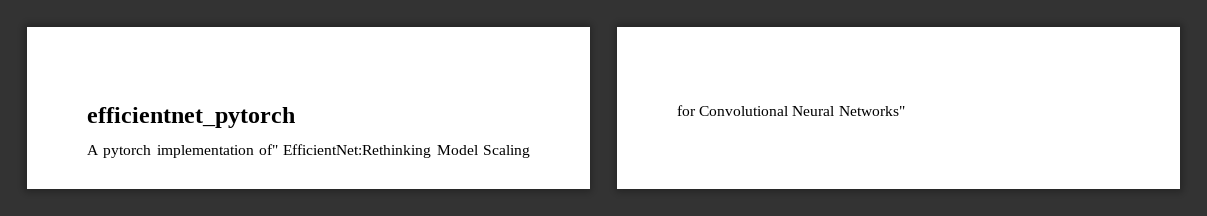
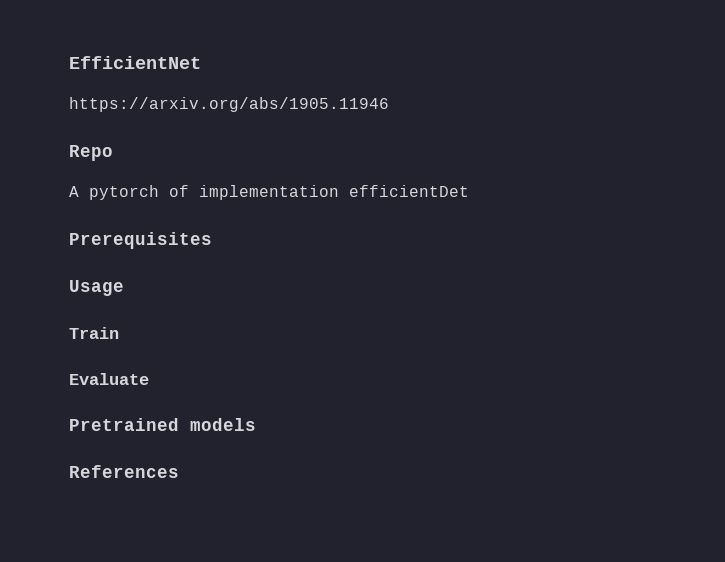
[87,107,295,128] efficientnet_pytorch -> [69,56,201,69] [69,97,389,112] [69,145,113,161] EfficientNet // https://arxiv.org/abs/1905.11946 // Repo
[156,144,530,158] [677,105,905,116] implementation of" EfficientNet:Rethinking Model Scaling for Convolutional Neural Networks" -> [169,185,469,200] [69,232,212,249] [69,280,124,296] [69,327,119,339] [69,373,149,385] [69,418,256,431] [69,465,179,478] of implementation efficientDet // Prerequisites // Usage // Train // Evaluate // Pretrained models // References

